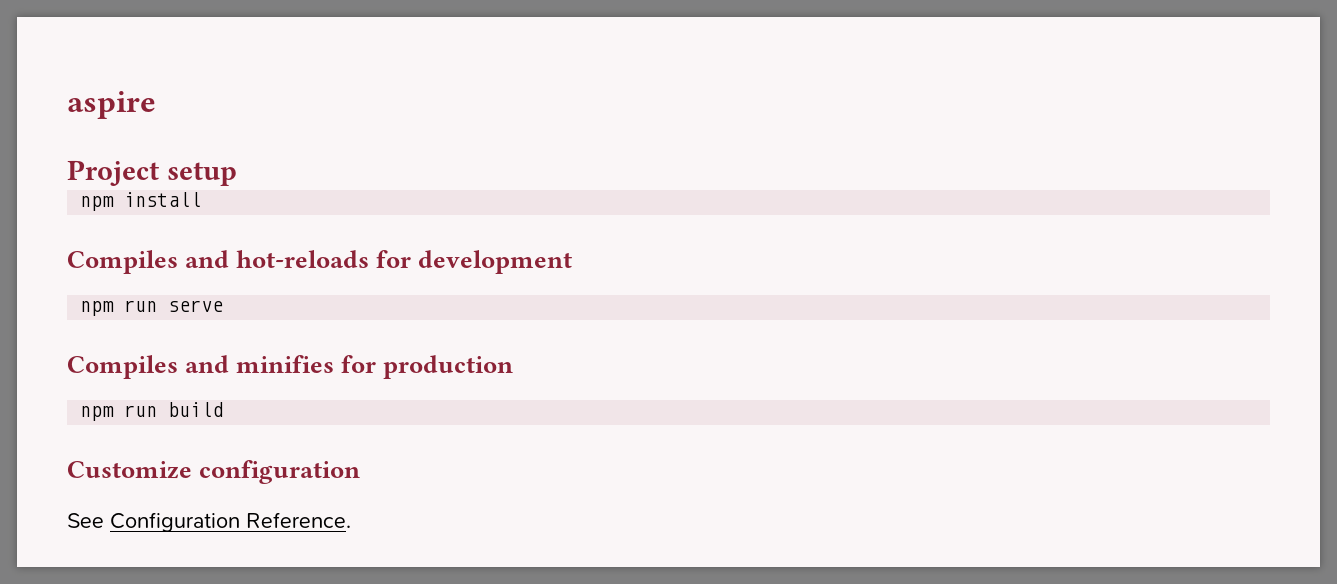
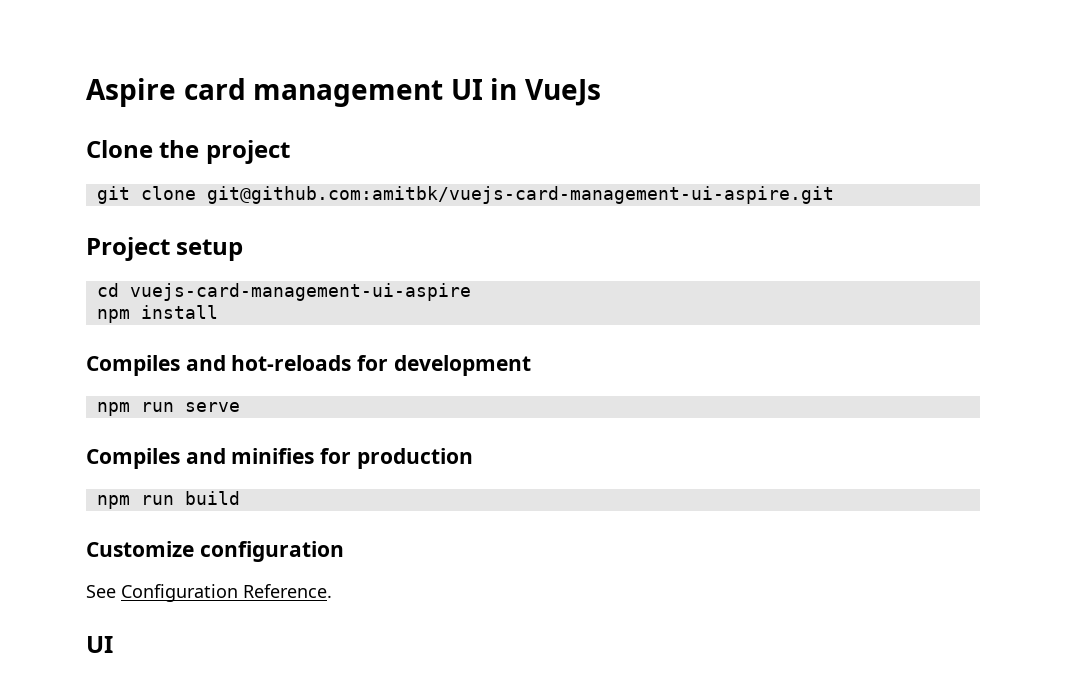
[67,91,156,119] aspire -> [86,78,601,107] [86,140,290,164] [96,186,834,204] Aspire card management UI in VueJs // Clone the project // git clone git@github.com:amitbk/vuejs-card-management-ui-aspire.git
(237, 174) none -> [96,283,471,301] // cd vuejs-card-management-ui-aspire
(351, 520) none -> [86,636,113,653] // UI

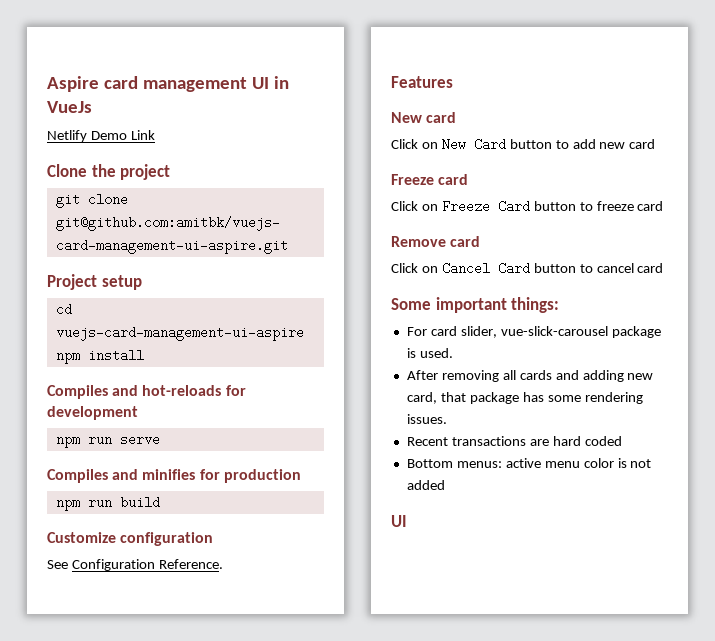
(601, 92) none -> [47,130,155,142] // Netlify Demo Link
(332, 591) none -> [391,76,453,88] [391,112,457,123] [391,138,656,151] [391,174,469,185] [391,200,664,213] [391,236,481,247] [391,262,664,275] [391,297,560,313] [406,326,661,338] [406,348,453,358] [406,370,654,382] [406,392,643,404] [406,414,447,424] [406,436,622,446] [406,458,652,468] [406,480,445,490] // Features // New card // Click on New Card button to add new card // Freeze card // Click on Freeze Card button to freeze card // Remove card // Click on Cancel Card button to cancel card // Some important things: // For card slider, vue-slick-carousel package is used. // After removing all cards and adding new card, that package has some rendering issues. // Recent transactions are hard coded // Bottom menus: active menu color is not added

